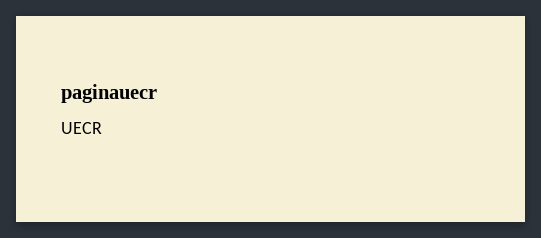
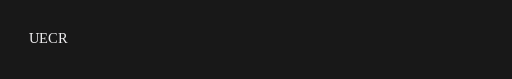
[61,84,157,103] paginauecr // -> (29, 38) none

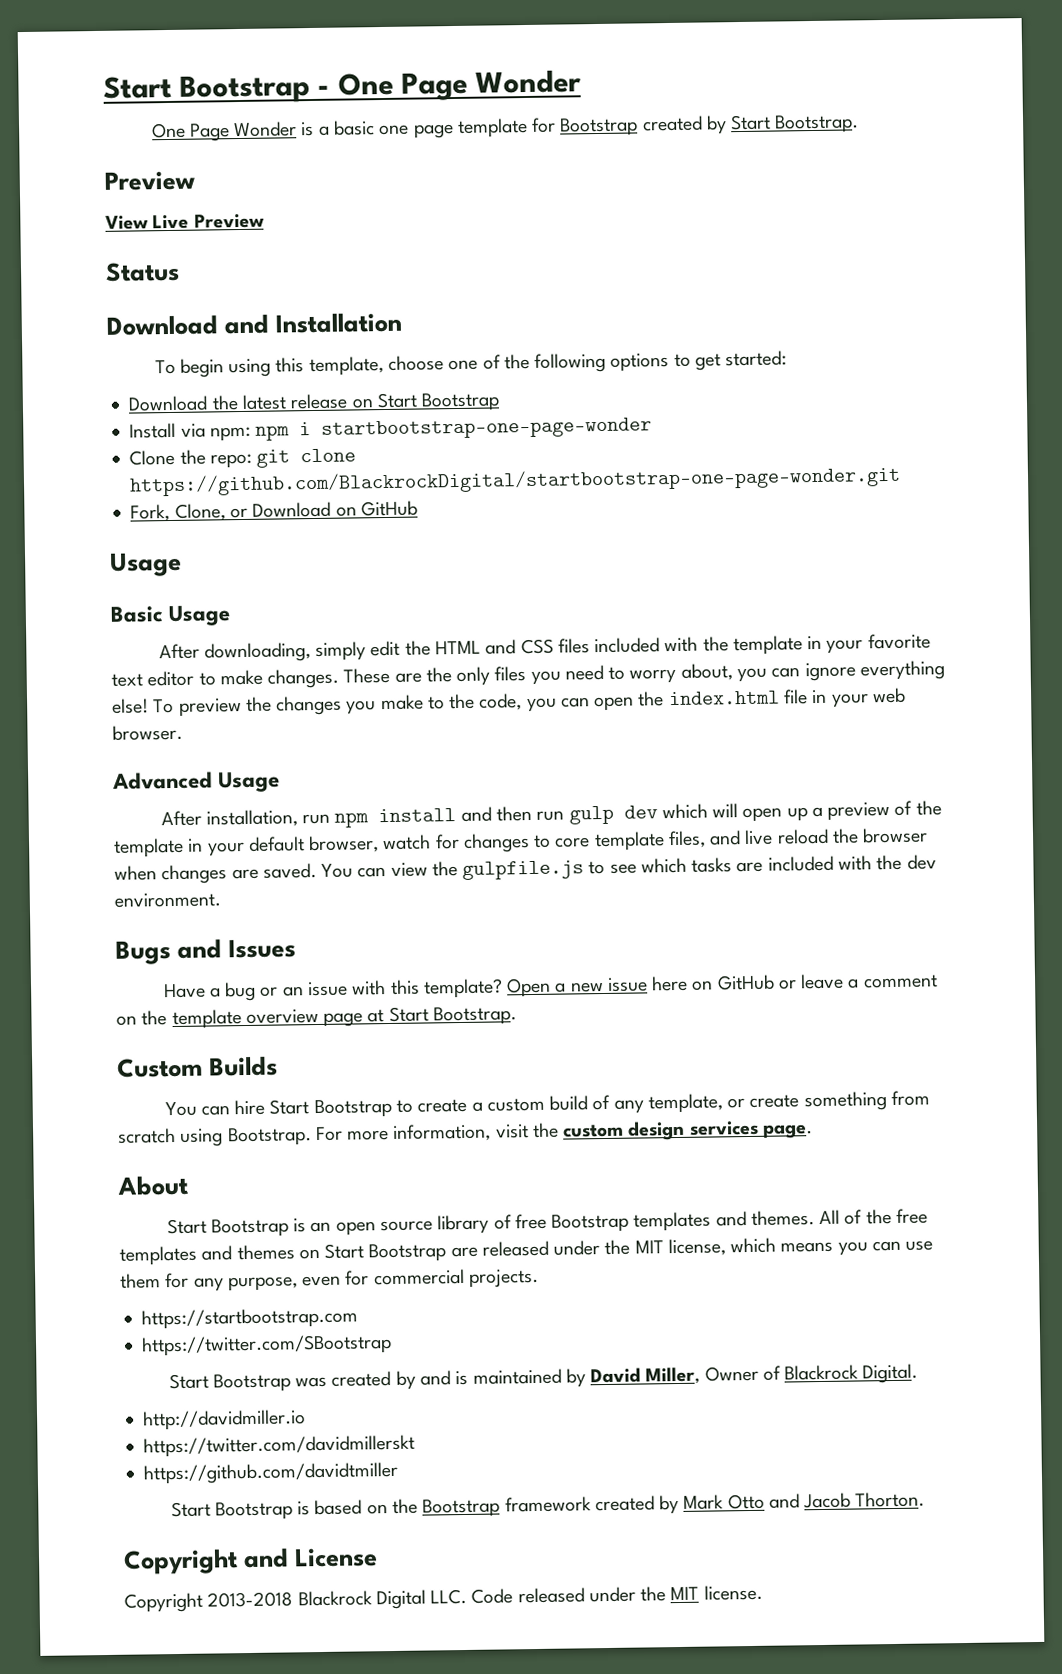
[29,33,68,43] UECR -> [103,70,583,104] [150,114,860,142] [104,170,195,191] [105,213,265,230] [105,261,180,282] [106,312,403,336] [154,350,788,378] [128,392,501,412] [129,417,653,442] [129,448,357,469] [129,465,902,497] [130,500,418,522] [109,551,182,577] [110,605,232,627] [158,633,931,663] [111,660,945,689] [112,687,906,717] [112,724,183,741] [112,771,281,793] [160,800,942,828] [113,827,929,858] [114,854,937,885] [114,892,221,908] [115,938,297,965] [163,973,938,1002] [116,1006,517,1030] [117,1056,279,1078] [164,1090,930,1119] [118,1120,813,1147] [117,1175,189,1196] [166,1208,928,1238] [119,1237,934,1266] [120,1268,539,1292] [141,1307,359,1330] [141,1333,393,1357] [168,1363,919,1393] [142,1409,307,1431] [143,1434,416,1458] [143,1461,399,1485] [170,1491,926,1521] [123,1547,379,1575] [124,1584,763,1613] Start Bootstrap - One Page Wonder // One Page Wonder is a basic one page template for Bootstrap created by Start Bootstrap. // Preview // View Live Preview // Status // Download and Installation // To begin using this template, choose one of the following options to get started: // Download the latest release on Start Bootstrap // Install via npm: npm i startbootstrap-one-page-wonder // Clone the repo: git clone https://github.com/BlackrockDigital/startbootstrap-one-page-wonder.git // Fork, Clone, or Download on GitHub // Usage // Basic Usage // After downloading, simply edit the HTML and CSS files included with the template in your favorite text editor to make changes. These are the only files you need to worry about, you can ignore everything else! To preview the changes you make to the code, you can open the index.html file in your web browser. // Advanced Usage // After installation, run npm install and then run gulp dev which will open up a preview of the template in your default browser, watch for changes to core template files, and live reload the browser when changes are saved. You can view the gulpfile.js to see which tasks are included with the dev environment. // Bugs and Issues // Have a bug or an issue with this template? Open a new issue here on GitHub or leave a comment on the template overview page at Start Bootstrap. // Custom Builds // You can hire Start Bootstrap to create a custom build of any template, or create something from scratch using Bootstrap. For more information, visit the custom design services page. // About // Start Bootstrap is an open source library of free Bootstrap templates and themes. All of the free templates and themes on Start Bootstrap are released under the MIT license, which means you can use them for any purpose, even for commercial projects. // https://startbootstrap.com // https://twitter.com/SBootstrap // Start Bootstrap was created by and is maintained by David Miller, Owner of Blackrock Digital. // http://davidmiller.io // https://twitter.com/davidmillerskt // https://github.com/davidtmiller // Start Bootstrap is based on the Bootstrap framework created by Mark Otto and Jacob Thorton. // Copyright and License // Copyright 2013-2018 Blackrock Digital LLC. Code released under the MIT license.

